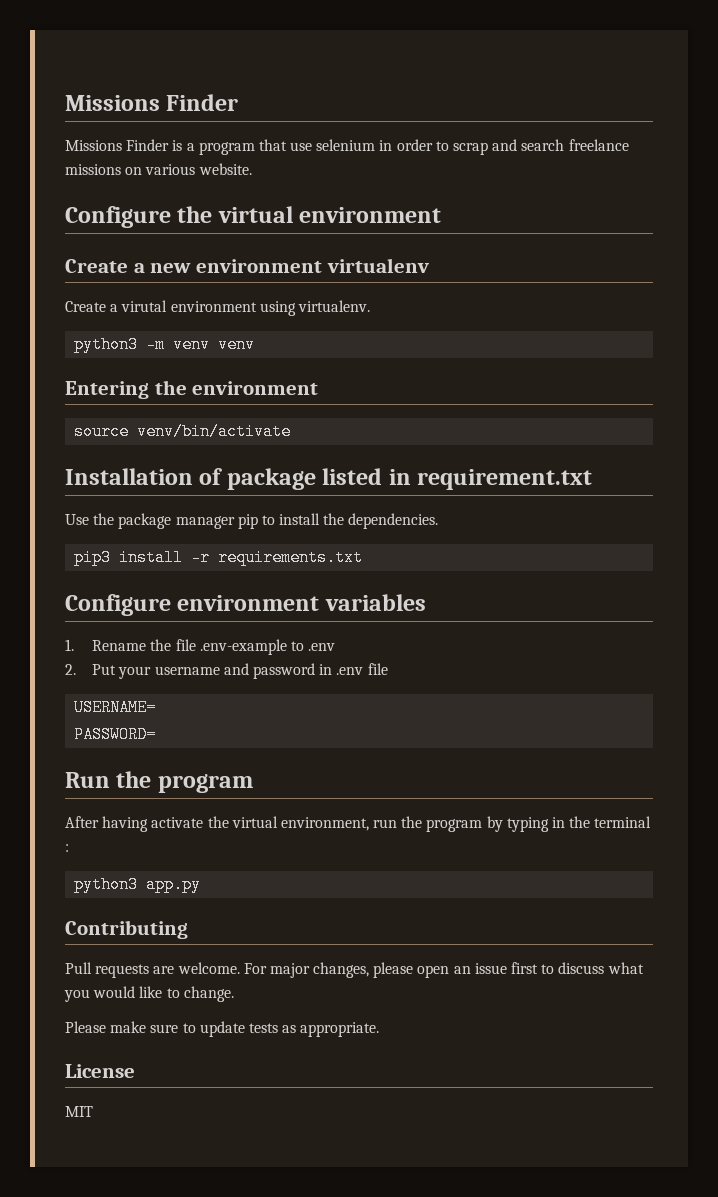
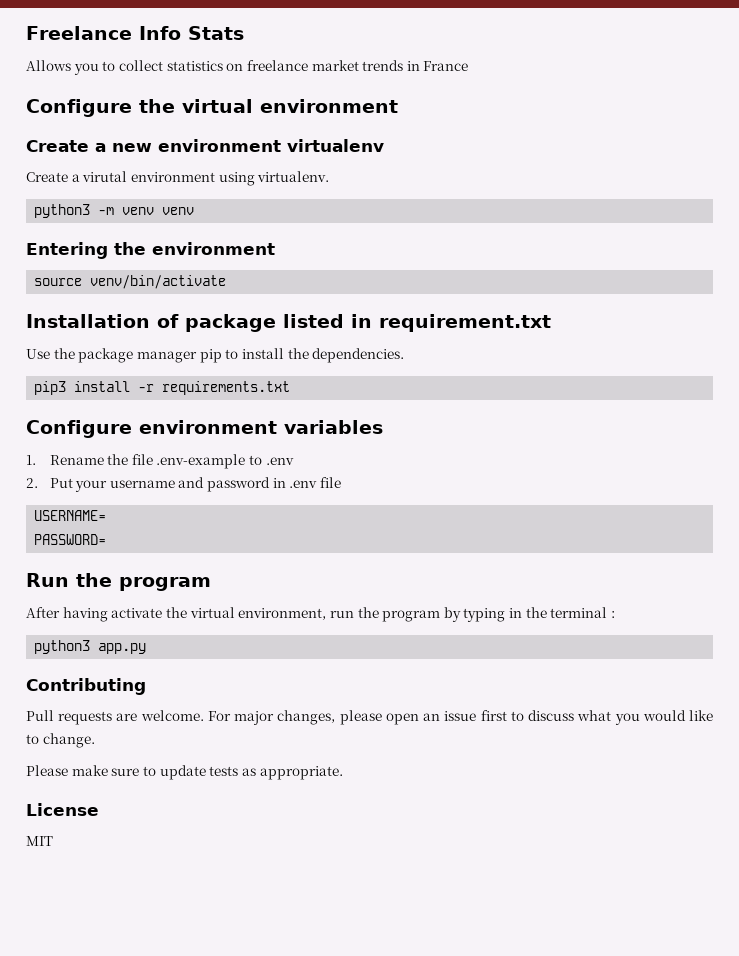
[65,94,239,111] [65,139,629,155] [65,163,252,175] Missions Finder // Missions Finder is a program that use selenium in order to scrap and search freelance missions on various website. -> [26,26,244,40] [26,60,469,75] Freelance Info Stats // Allows you to collect statistics on freelance market trends in France

